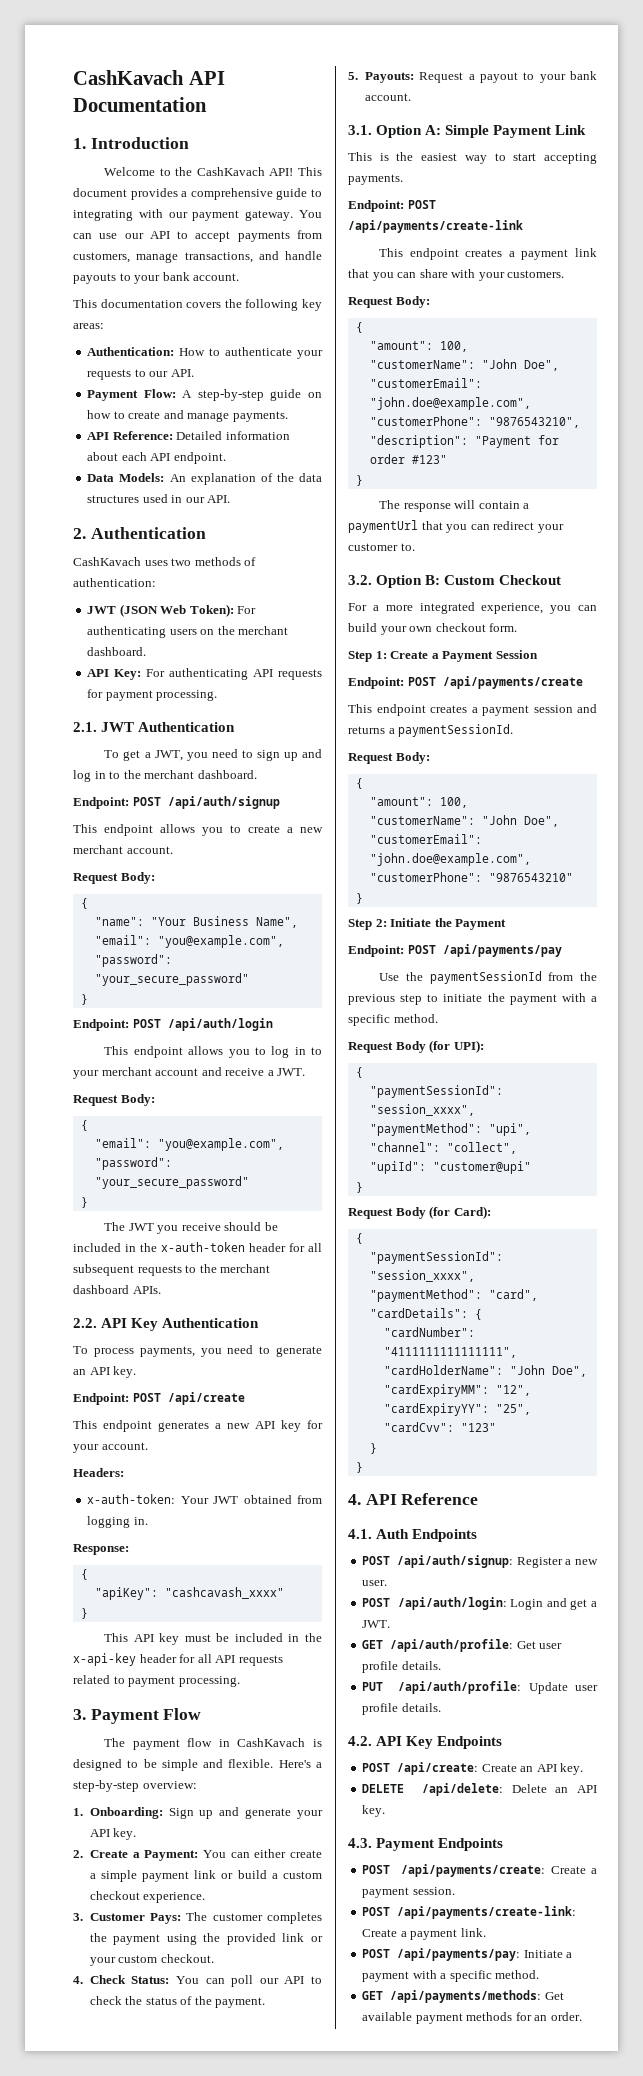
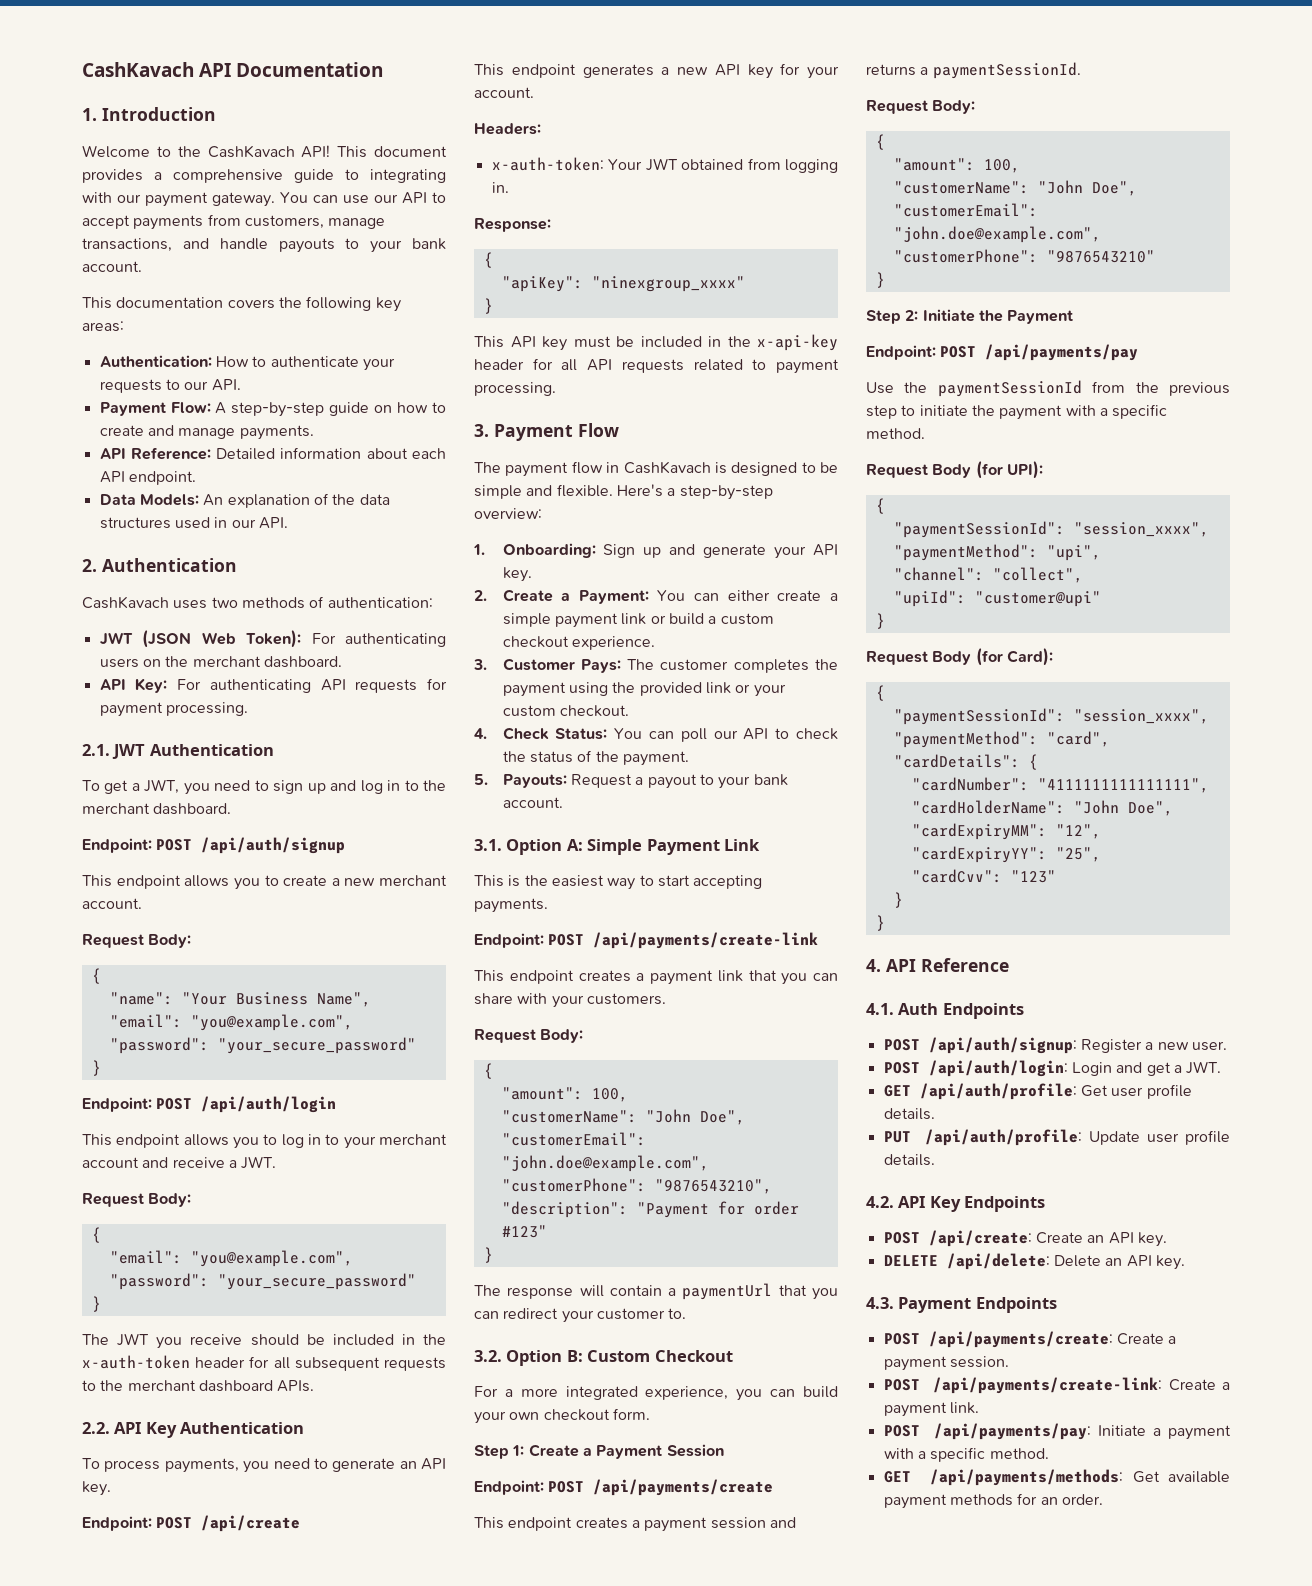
[164,1587,284,1599] "cashcavash_xxxx" -> [591,276,745,292] "ninexgroup_xxxx"

